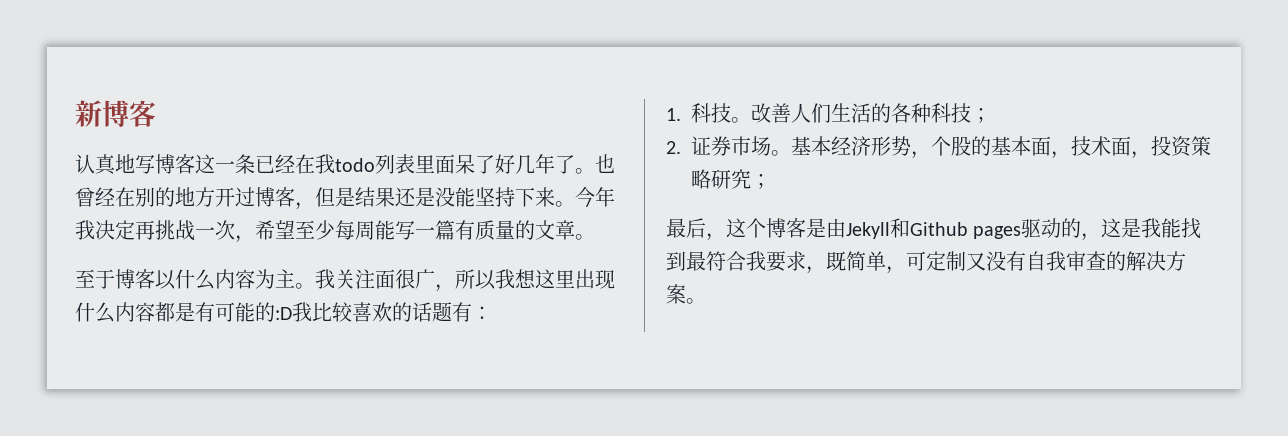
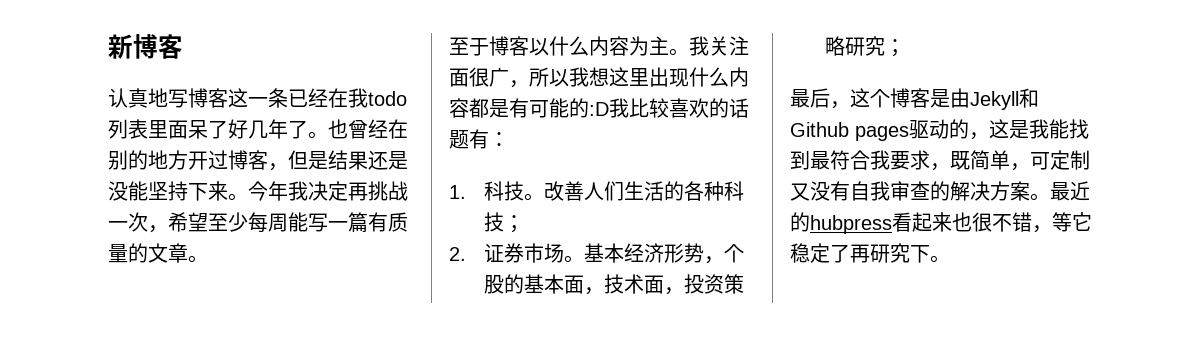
(706, 301) none -> [1050,181,1090,201] [790,212,1092,234] [790,243,950,263] 最近的hubpress看起来也很不错，等它稳定了再研究下。

